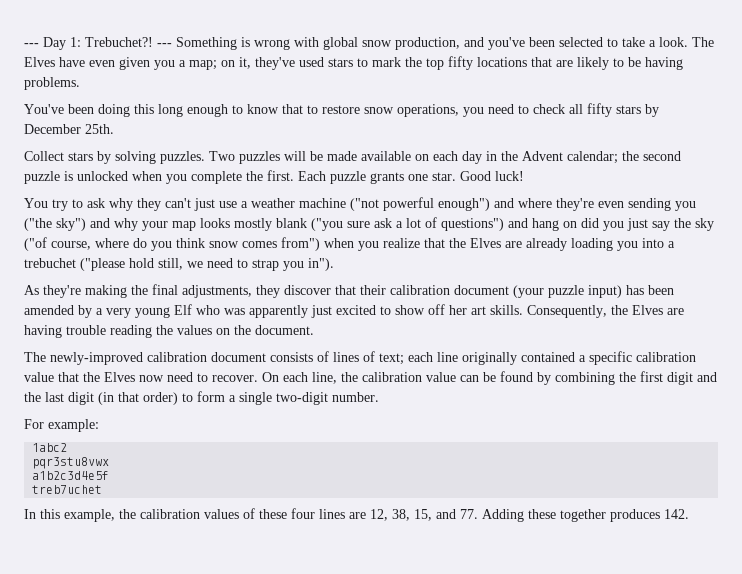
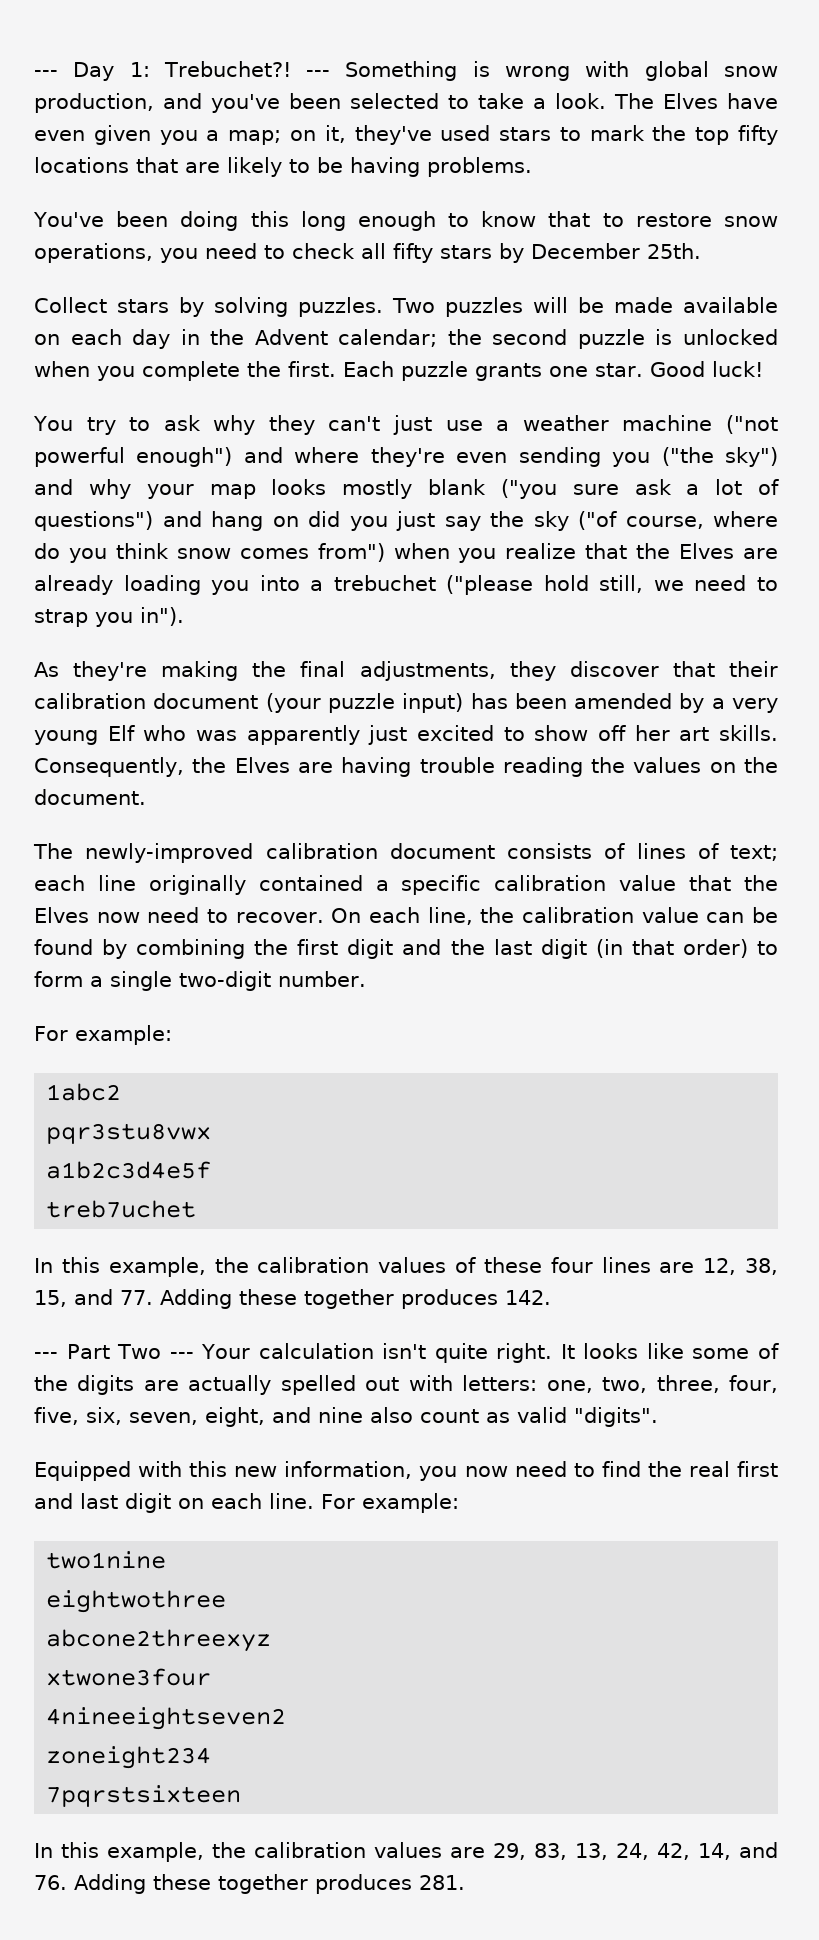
(689, 514) none -> [34,1343,779,1363] [34,1375,779,1395] [34,1407,658,1427] [34,1461,779,1481] [34,1493,459,1513] [46,1551,167,1569] [46,1590,227,1613] [46,1629,272,1652] [46,1668,212,1686] [46,1707,287,1730] [46,1746,212,1769] [46,1785,242,1807] [34,1842,778,1862] [34,1874,465,1894] // --- Part Two --- Your calculation isn't quite right. It looks like some of the digits are actually spelled out with letters: one, two, three, four, five, six, seven, eight, and nine also count as valid "digits". // Equipped with this new information, you now need to find the real first and last digit on each line. For example: // two1nine // eightwothree // abcone2threexyz // xtwone3four // 4nineeightseven2 // zoneight234 // 7pqrstsixteen // In this example, the calibration values are 29, 83, 13, 24, 42, 14, and 76. Adding these together produces 281.

